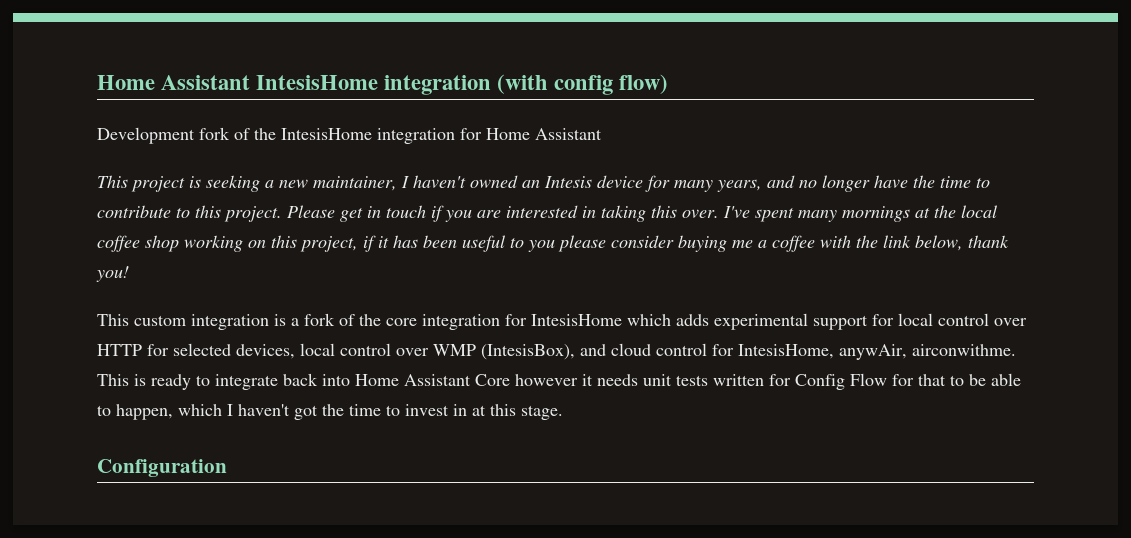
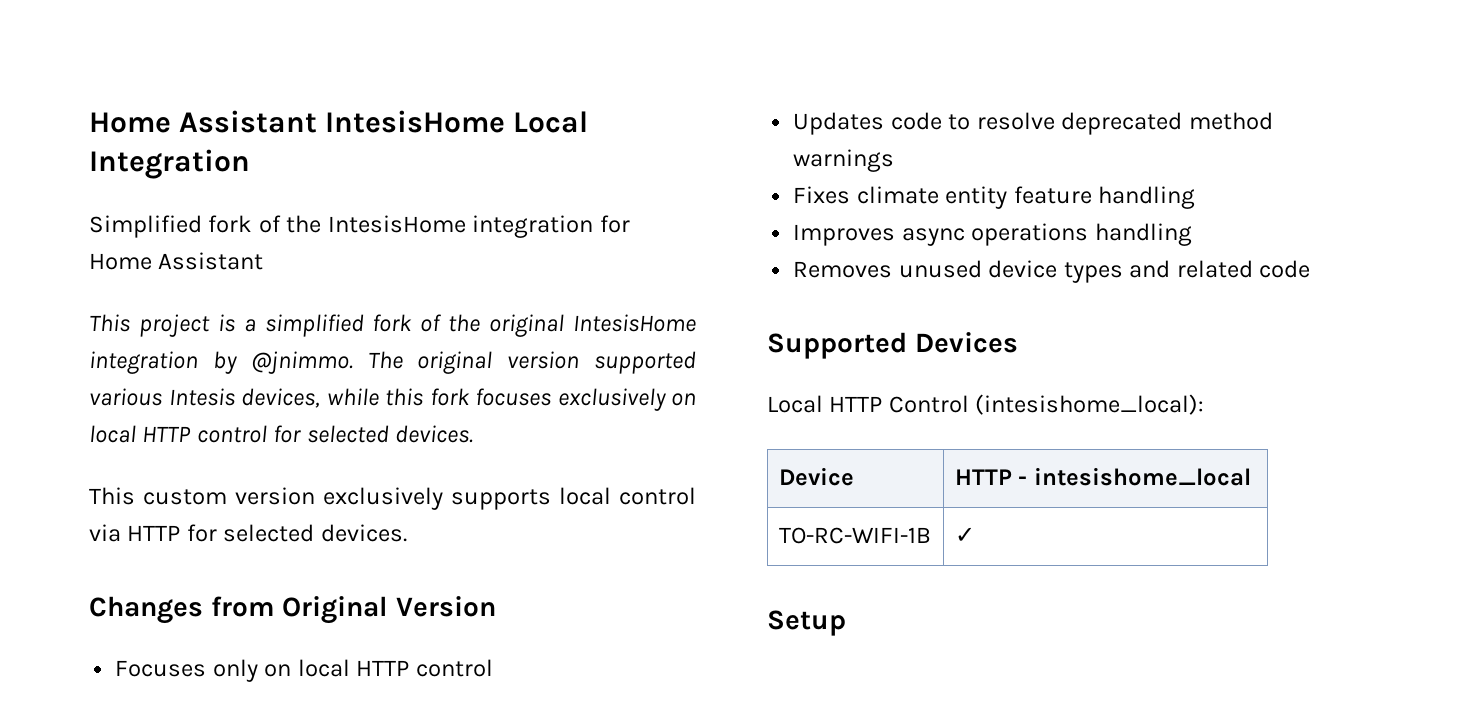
[384,74,669,95] [97,127,195,144] integration (with config flow) // Development -> [513,111,589,133] [89,149,250,179] [89,215,202,238] Local Integration // Simplified
[206,175,990,192] [97,205,998,222] [97,235,1009,252] [96,266,129,282] [97,313,1027,330] seeking a new maintainer, I haven't owned an Intesis device for many years, and no longer have the time to contribute to this project. Please get in touch if you are interested in taking this over. I've spent many mornings at the local coffee shop working on this project, if it has been useful to you please consider buying me a coffee with the link below, thank you! // This custom integration is a fork of the core integration for IntesisHome which adds experimental support for local control over -> [243,314,696,337] [89,351,696,374] [89,388,696,411] [89,425,474,443] [89,487,696,510] [89,524,121,542] a simplified fork of the original IntesisHome integration by @jnimmo. The original version supported various Intesis devices, while this fork focuses exclusively on local HTTP control for selected devices. // This custom version exclusively supports local control via
[236,343,1016,360] [97,373,1021,390] [97,404,563,420] [97,459,227,477] devices, local control over WMP (IntesisBox), and cloud control for IntesisHome, anywAir, airconwithme. This is ready to integrate back into Home Assistant Core however it needs unit tests written for Config Flow for that to be able to happen, which I haven't got the time to invest in at this stage. // Configuration -> [320,524,407,542] [89,596,496,624] [115,659,493,682] [793,112,1273,135] [793,149,895,172] [793,186,1196,209] [793,223,1192,246] [793,260,1311,283] [767,332,1018,359] [767,394,1205,415] [778,467,854,486] [954,467,1251,486] [778,527,931,544] [954,527,975,543] [767,610,846,636] devices. // Changes from Original Version // Focuses only on local HTTP control // Updates code to resolve deprecated method warnings // Fixes climate entity feature handling // Improves async operations handling // Removes unused device types and related code // Supported Devices // Local HTTP Control (intesishome_local): // Device | HTTP - intesishome_local // TO-RC-WIFI-1B | ✓ // Setup

